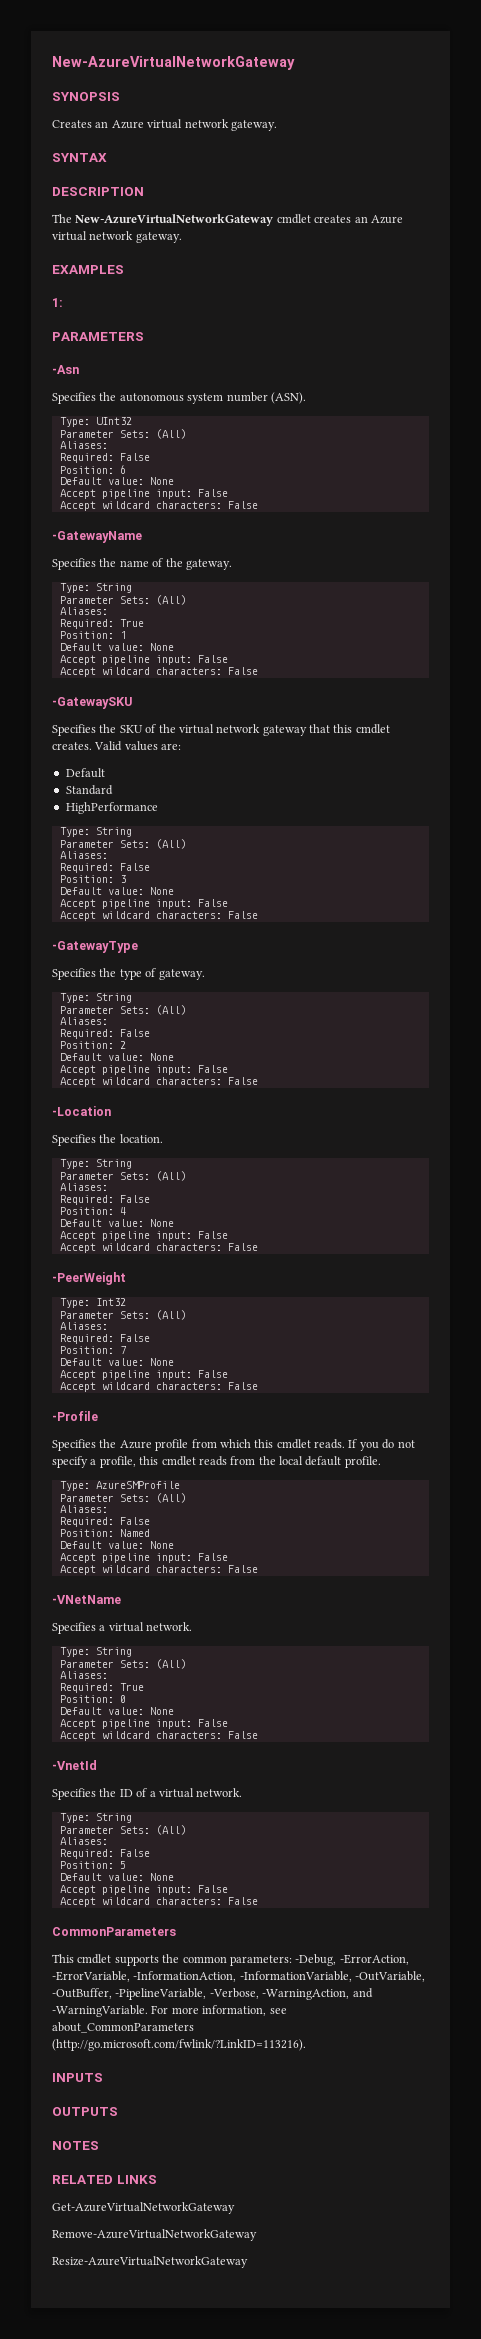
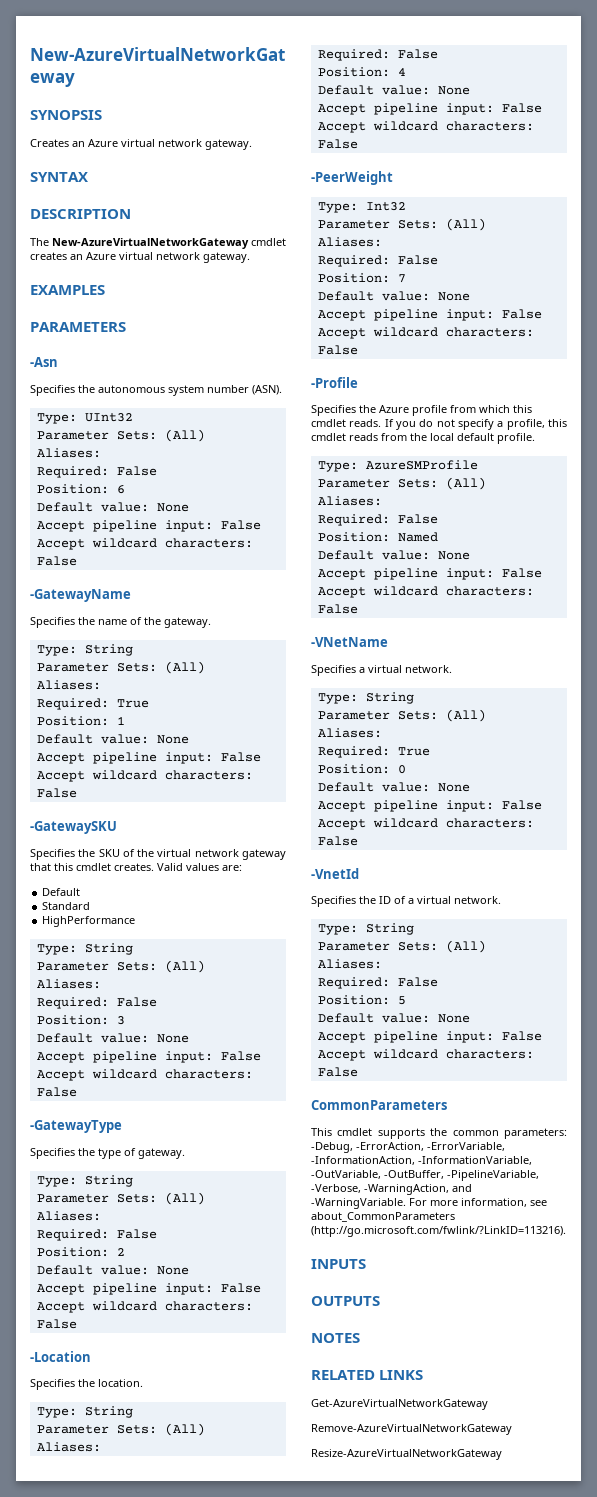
[52,298,63,307] // 1: -> (105, 290) none

